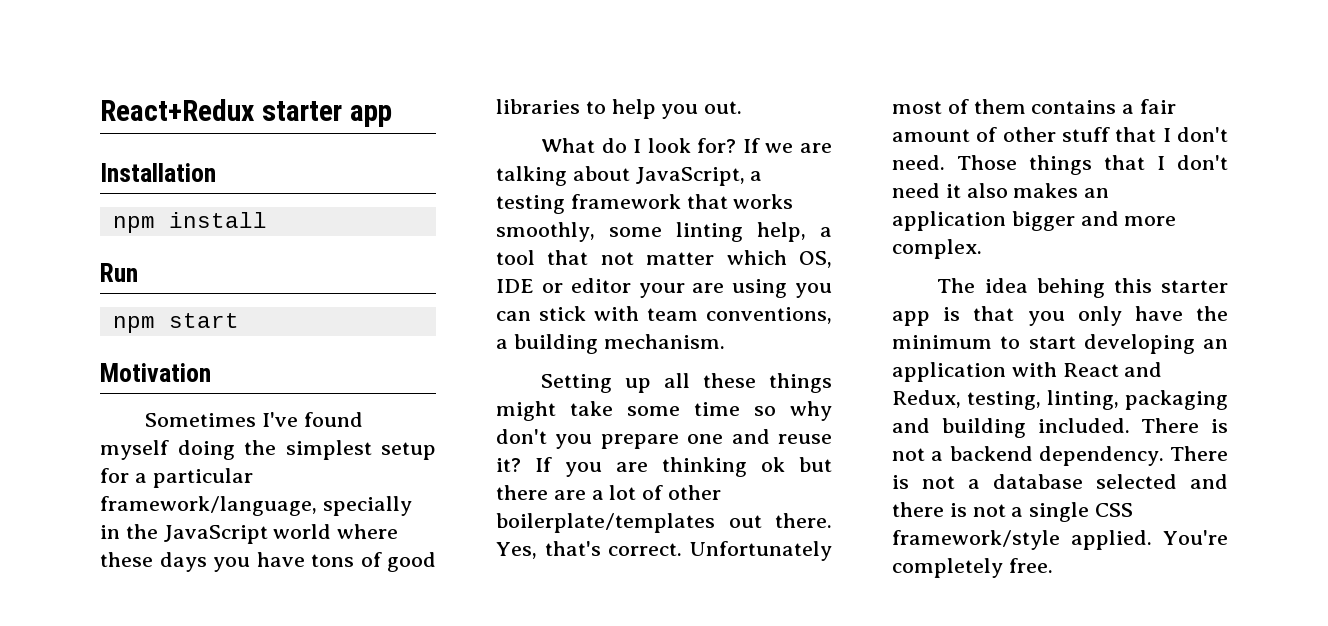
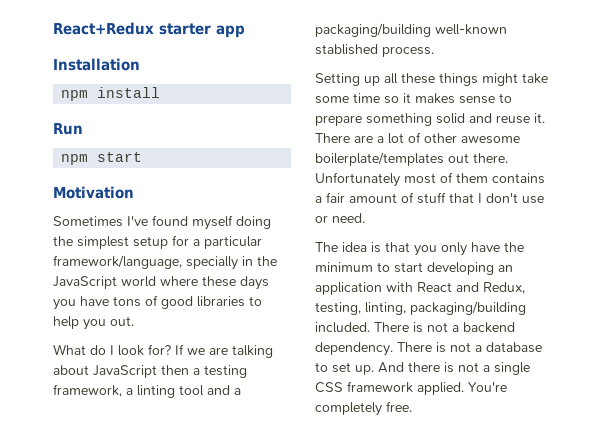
[635,167,763,186] [496,194,794,214] [496,222,832,242] [496,250,832,268] [496,278,832,298] [496,306,832,324] [496,334,725,354] JavaScript, a testing framework that works smoothly, some linting help, a tool that not matter which OS, IDE or editor your are using you can stick with team conventions, a building mechanism. -> [93,365,247,378] [53,384,241,398] [315,23,507,37] [315,44,434,57] JavaScript then a testing framework, a linting tool and a packaging/building well-known stablished process.
[790,401,832,421] [496,429,832,449] [496,457,832,477] [496,485,548,500] why don't you prepare one and reuse it? If you are thinking ok but there -> [403,93,512,104] [315,113,545,126] [315,133,350,143] it makes sense to prepare something solid and reuse it. There
(722, 492) none -> [461,136,520,144] awesome
[496,541,683,559] Yes, that's correct. -> (508, 158) none
[1002,127,1056,142] other -> (414, 197) none
(1228, 134) none -> [522,196,544,204] [315,215,328,223] use or
[957,155,1228,175] [892,183,1110,198] [892,211,1177,231] [892,239,982,259] [937,278,1228,298] [892,311,930,326] Those things that I don't need it also makes an application bigger and more complex. // The idea behing this starter app -> [315,242,367,252] // The idea
[1125,390,1228,410] [892,418,1026,438] packaging and building -> [410,301,526,315] packaging/building
[1096,474,1228,489] selected and -> [315,362,404,375] to set up. And
[892,530,1060,550] framework/style -> [347,381,413,393] framework

